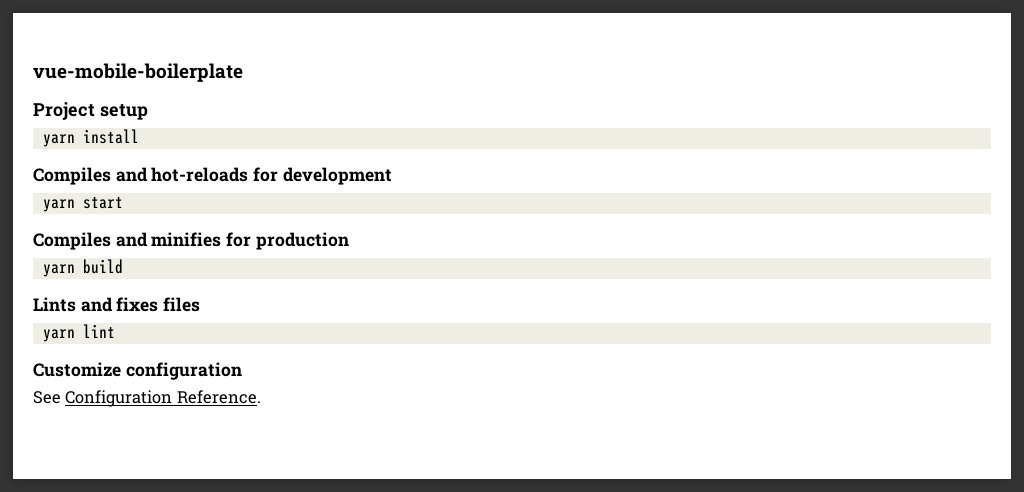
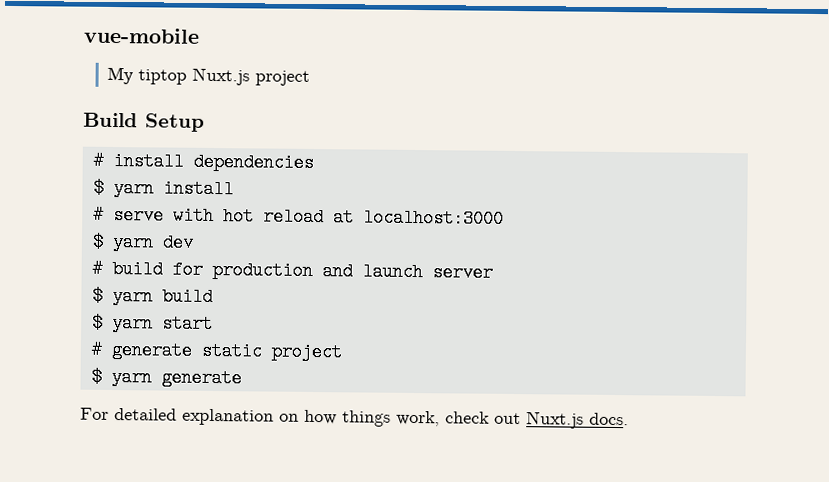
[33,63,243,82] [33,102,148,120] [42,129,139,147] [33,167,392,185] [42,197,123,212] [33,232,349,250] [42,259,123,277] [33,297,201,312] [42,324,115,342] [33,362,242,380] [33,390,261,407] vue-mobile-boilerplate // Project setup // yarn install // Compiles and hot-reloads for development // yarn start // Compiles and minifies for production // yarn build // Lints and fixes files // yarn lint // Customize configuration // See Configuration Reference. -> [83,27,200,44] [107,66,311,86] [83,112,205,132] [92,151,314,172] [92,178,234,199] [92,205,504,228] [91,232,194,252] [91,259,493,282] [91,286,213,306] [91,313,213,333] [90,340,342,362] [90,367,242,388] [80,407,629,429] vue-mobile // My tiptop Nuxt.js project // Build Setup // # install dependencies // $ yarn install // # serve with hot reload at localhost:3000 // $ yarn dev // # build for production and launch server // $ yarn build // $ yarn start // # generate static project // $ yarn generate // For detailed explanation on how things work, check out Nuxt.js docs.

